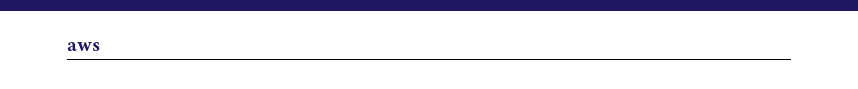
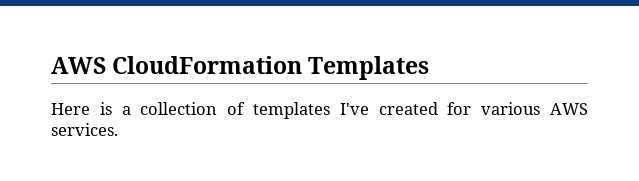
[67,42,100,51] aws -> [51,56,430,80] [51,102,588,119] [51,123,118,136] AWS CloudFormation Templates // Here is a collection of templates I've created for various AWS services.

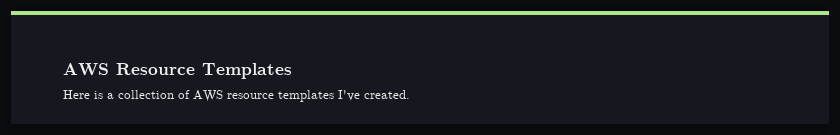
[51,56,303,74] AWS CloudFormation -> [63,63,195,76] AWS Resource
[253,102,588,119] [51,123,118,136] templates I've created for various AWS services. -> [193,90,410,102] AWS resource templates I've created.

